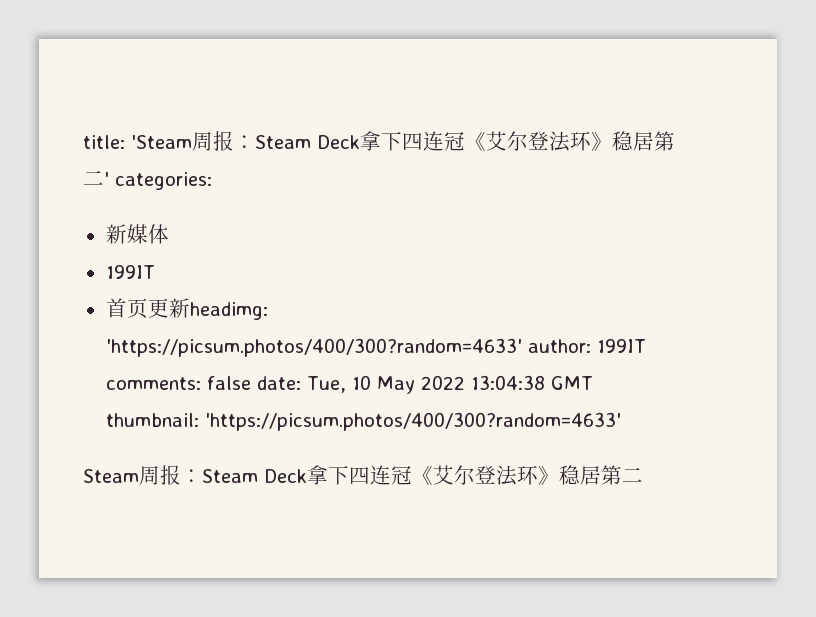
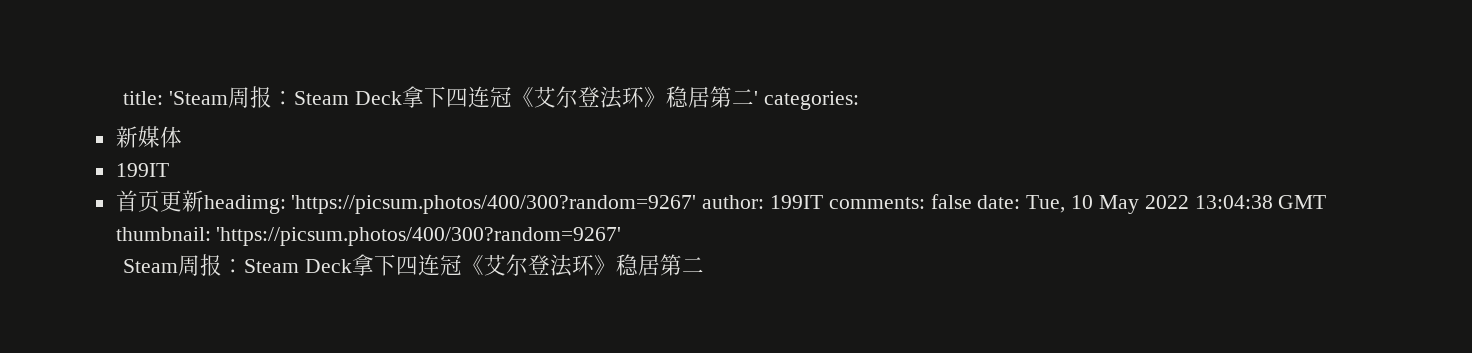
[105,338,522,357] 'https://picsum.photos/400/300?random=4633' -> [291,195,697,214] 'https://picsum.photos/400/300?random=9267'
[204,412,621,431] 'https://picsum.photos/400/300?random=4633' -> [216,227,622,246] 'https://picsum.photos/400/300?random=9267'

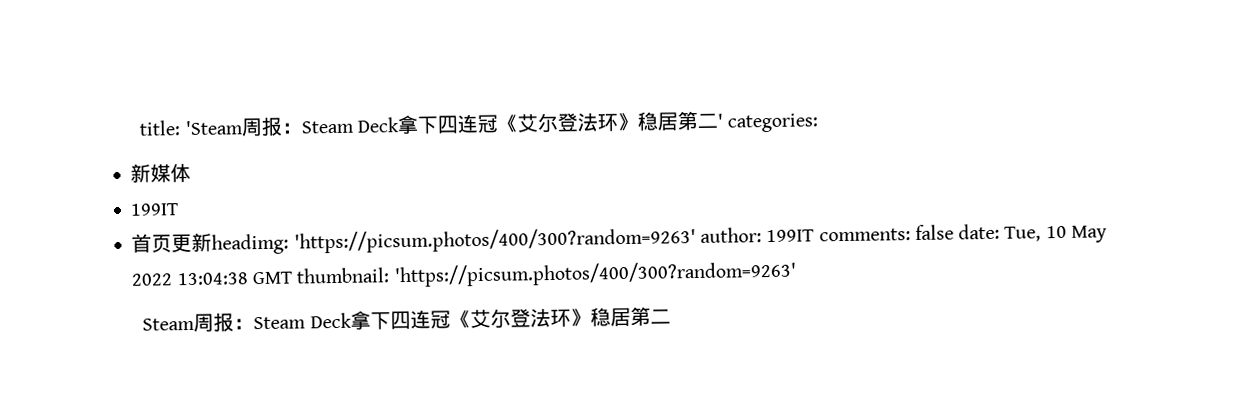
[291,195,697,214] 'https://picsum.photos/400/300?random=9267' -> [293,227,696,254] 'https://picsum.photos/400/300?random=9263'
[216,227,622,246] 'https://picsum.photos/400/300?random=9267' -> [393,260,797,288] 'https://picsum.photos/400/300?random=9263'

